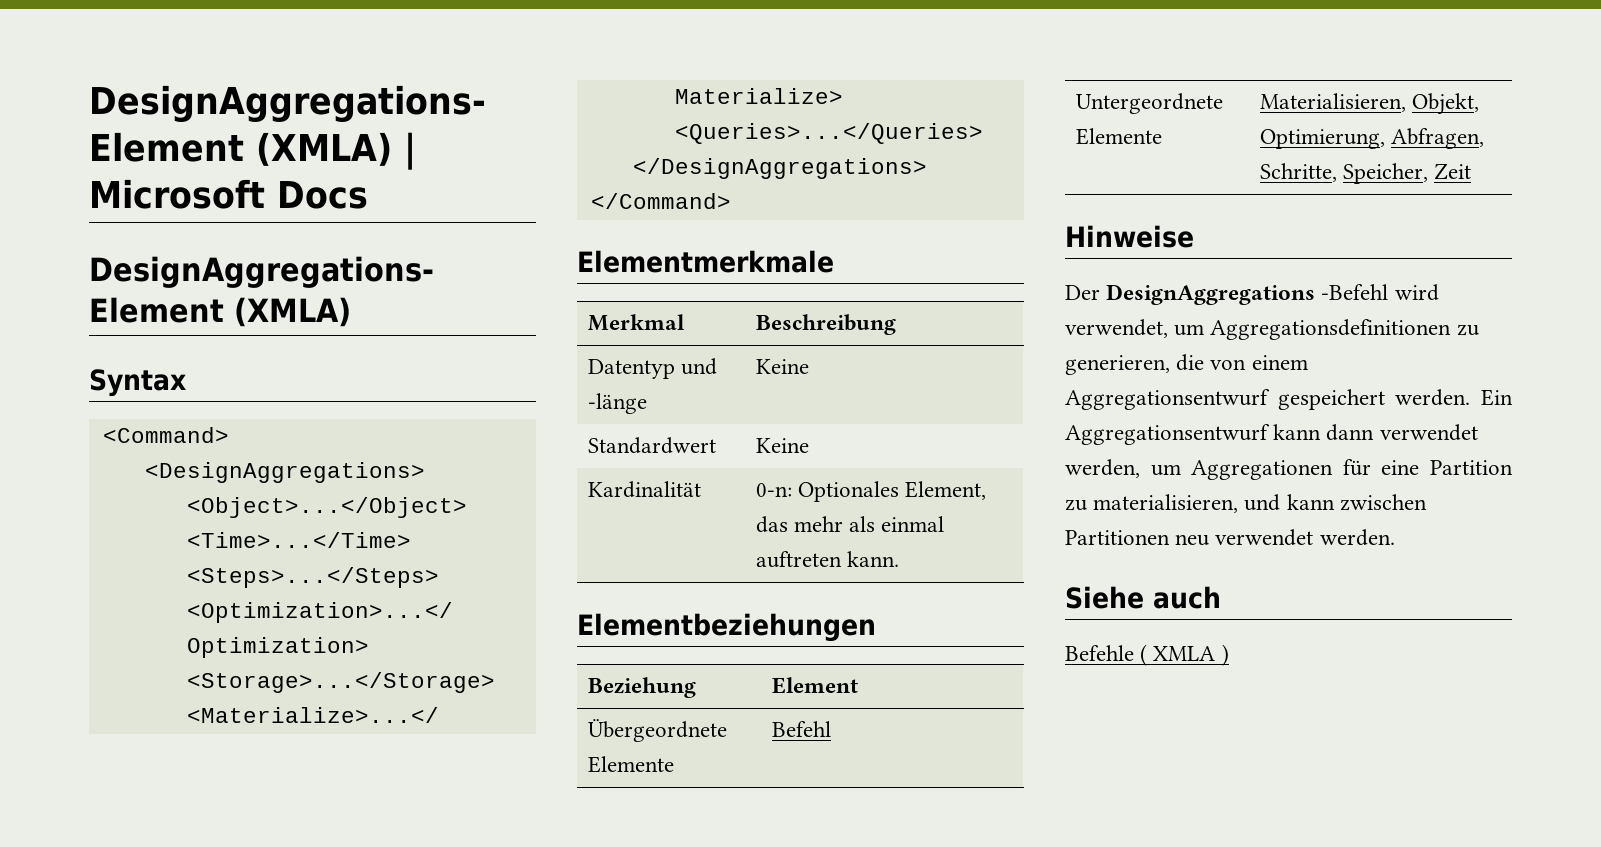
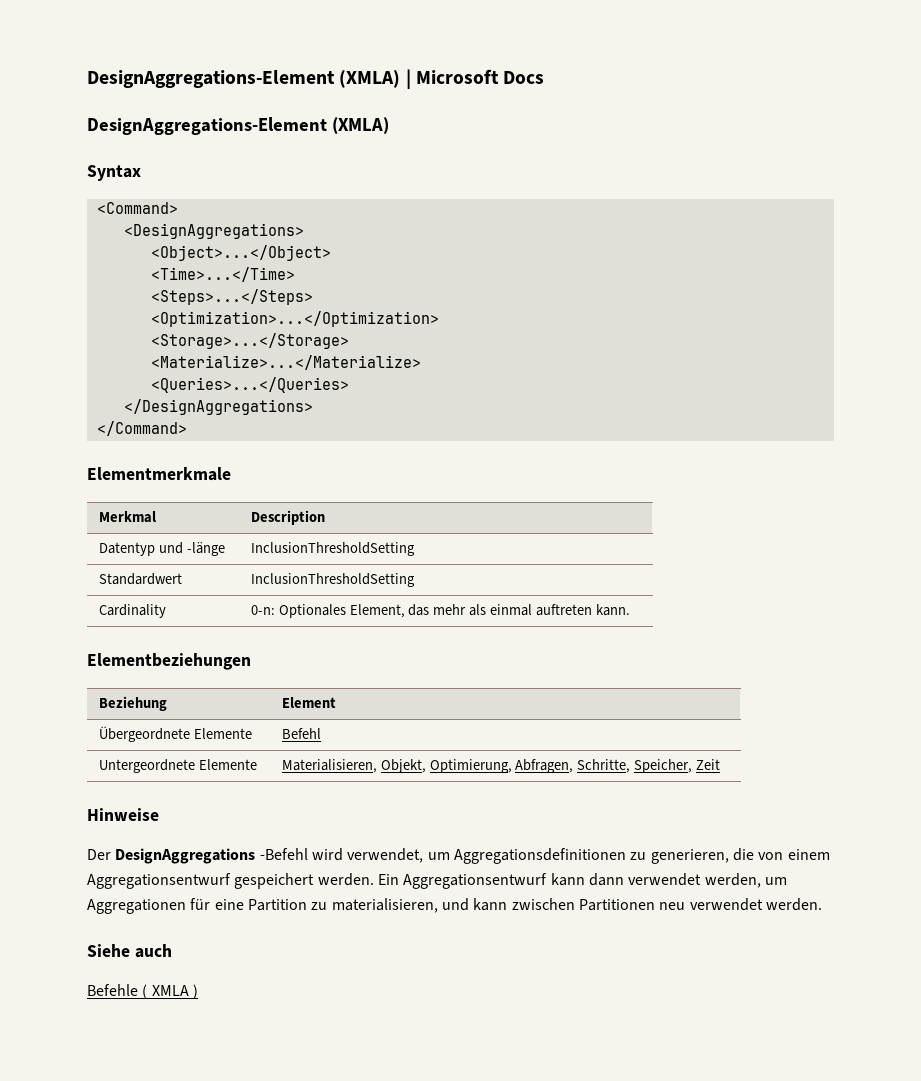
[755,314,896,335] Beschreibung -> [250,510,325,525] Description
[755,359,809,374] Keine -> [250,542,415,556] InclusionThresholdSetting
[755,438,809,453] [587,481,701,498] Keine // Kardinalität -> [250,573,415,587] [98,604,166,618] InclusionThresholdSetting // Cardinality

